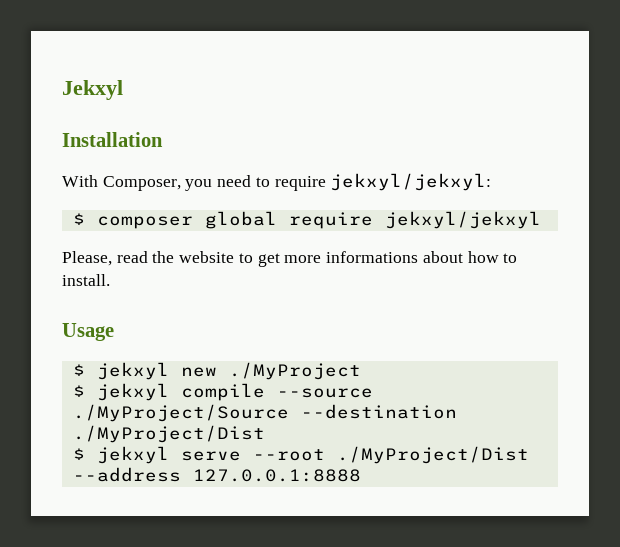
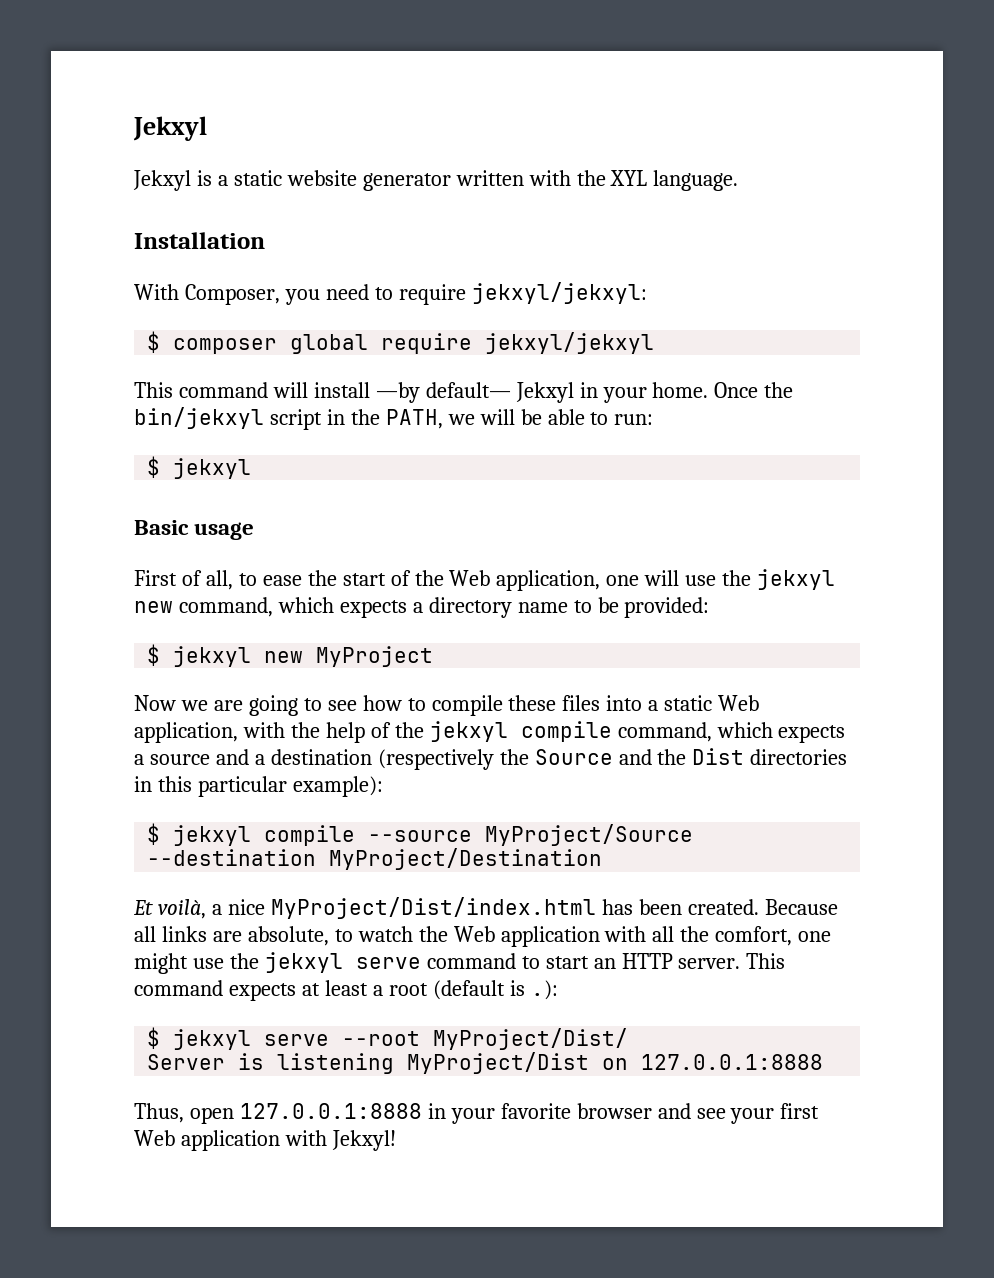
[62,80,123,100] Jekxyl -> [133,116,207,141] [133,170,739,191] Jekxyl // Jekxyl is a static website generator written with the XYL language.
[62,251,518,267] [62,274,110,286] [62,323,114,341] [72,362,361,380] [72,383,373,401] [72,404,457,422] [72,425,265,443] [72,446,529,464] [72,467,361,482] Please, read the website to get more informations about how to install. // Usage // $ jekxyl new ./MyProject // $ jekxyl compile --source ./MyProject/Source --destination ./MyProject/Dist // $ jekxyl serve --root ./MyProject/Dist --address 127.0.0.1:8888 -> [134,382,794,403] [134,407,654,430] [147,456,252,479] [134,520,255,540] [134,569,836,591] [134,597,710,618] [147,644,434,667] [134,695,760,716] [134,721,846,743] [134,748,848,770] [134,776,383,797] [147,823,694,846] [147,848,603,870] [133,897,838,919] [134,926,832,947] [134,952,786,974] [134,980,558,1001] [147,1027,629,1050] [147,1052,824,1074] [134,1103,820,1124] [134,1130,396,1151] This command will install —by default— Jekxyl in your home. Once the bin/jekxyl script in the PATH, we will be able to run: // $ jekxyl // Basic usage // First of all, to ease the start of the Web application, one will use the jekxyl new command, which expects a directory name to be provided: // $ jekxyl new MyProject // Now we are going to see how to compile these files into a static Web application, with the help of the jekxyl compile command, which expects a source and a destination (respectively the Source and the Dist directories in this particular example): // $ jekxyl compile --source MyProject/Source --destination MyProject/Destination // Et voilà, a nice MyProject/Dist/index.html has been created. Because all links are absolute, to watch the Web application with all the comfort, one might use the jekxyl serve command to start an HTTP server. This command expects at least a root (default is .): // $ jekxyl serve --root MyProject/Dist/ // Server is listening MyProject/Dist on 127.0.0.1:8888 // Thus, open 127.0.0.1:8888 in your favorite browser and see your first Web application with Jekxyl!

